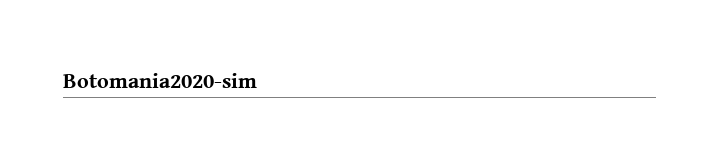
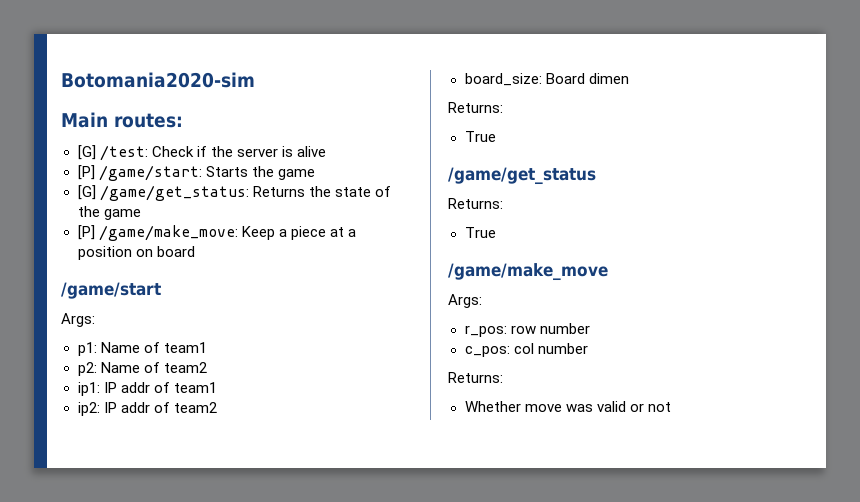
(257, 80) none -> [61,112,183,128] [77,145,326,161] [77,165,315,181] [77,185,391,201] [77,206,141,220] [77,225,356,241] [77,246,195,260] [61,282,161,299] [61,313,95,327] [77,342,207,356] [77,362,207,376] [77,382,217,396] [77,402,217,416] [464,73,629,86] [448,102,503,113] [464,131,496,142] [448,167,596,185] [448,198,503,209] [464,227,496,238] [448,263,608,281] [448,294,482,308] [464,323,590,337] [464,343,588,357] [448,372,503,383] [464,401,671,412] // Main routes: // [G] /test: Check if the server is alive // [P] /game/start: Starts the game // [G] /game/get_status: Returns the state of the game // [P] /game/make_move: Keep a piece at a position on board // /game/start // Args: // p1: Name of team1 // p2: Name of team2 // ip1: IP addr of team1 // ip2: IP addr of team2 // board_size: Board dimen // Returns: // True // /game/get_status // Returns: // True // /game/make_move // Args: // r_pos: row number // c_pos: col number // Returns: // Whether move was valid or not

